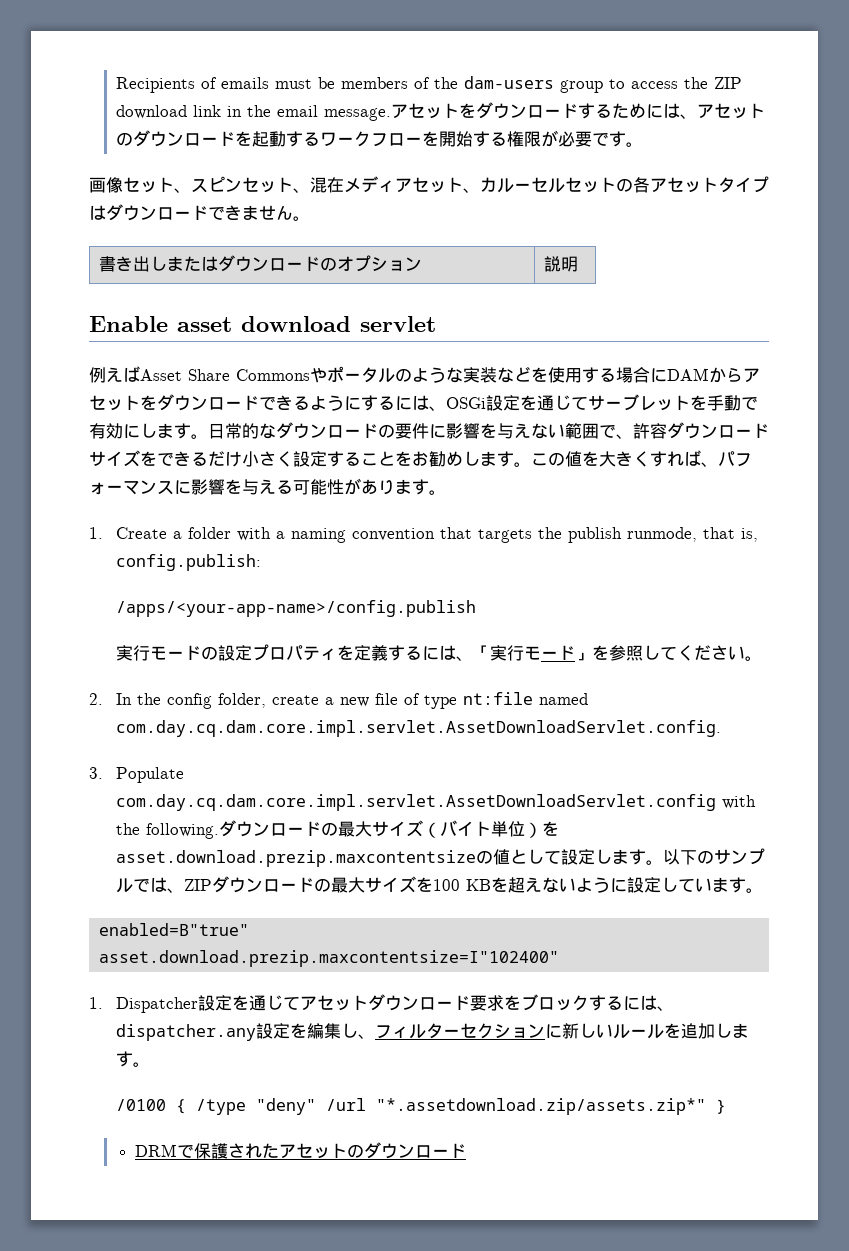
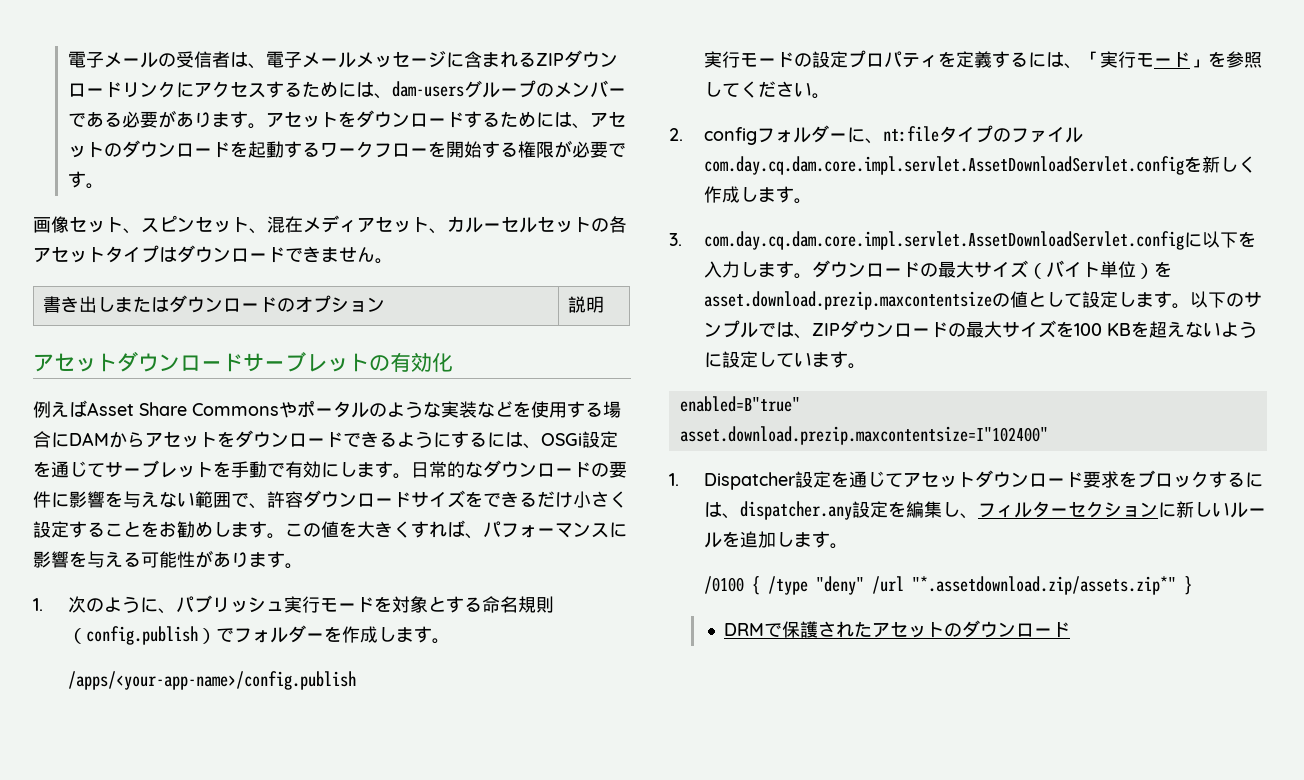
[116,76,743,93] [116,105,392,121] Recipients of emails must be members of the dam-users group to access the ZIP download link in the email message. -> [67,50,618,69] [67,80,626,99] [67,110,266,129] 電子メールの受信者は、電子メールメッセージに含まれるZIPダウンロードリンクにアクセスするためには、dam-usersグループのメンバーである必要があります。
[89,316,436,332] Enable asset download servlet -> [33,351,453,372] アセットダウンロードサーブレットの有効化
[116,527,759,543] [116,554,262,571] Create a folder with a naming convention that targets the publish runmode, that is, config.publish: -> [67,595,554,614] [67,625,450,645] 次のように、パブリッシュ実行モードを対象とする命名規則（config.publish）でフォルダーを作成します。
[116,692,589,709] [116,720,722,737] [89,767,185,783] [116,794,757,811] [116,823,220,839] In the config folder, create a new file of type nt:file named com.day.cq.dam.core.impl.servlet.AssetDownloadServlet.config. // 3. Populate com.day.cq.dam.core.impl.servlet.AssetDownloadServlet.config with the following. -> [703,125,1083,145] [703,156,1256,175] [703,186,812,204] [669,231,1256,250] [703,261,812,279] configフォルダーに、nt:fileタイプのファイルcom.day.cq.dam.core.impl.servlet.AssetDownloadServlet.configを新しく作成します。 // 3. com.day.cq.dam.core.impl.servlet.AssetDownloadServlet.configに以下を入力します。

